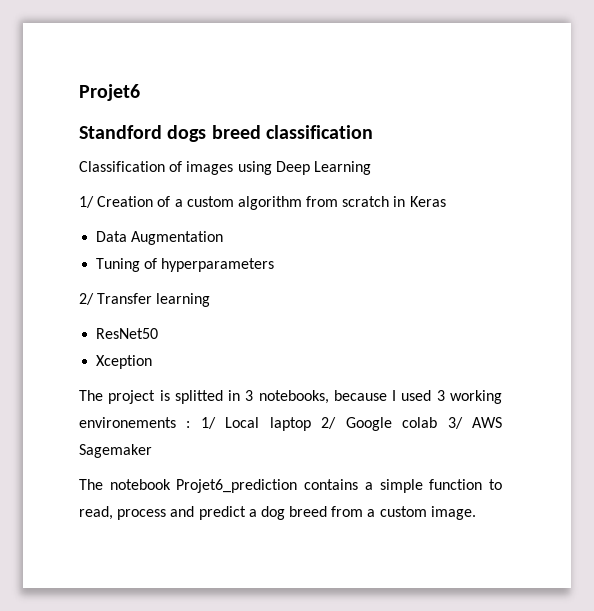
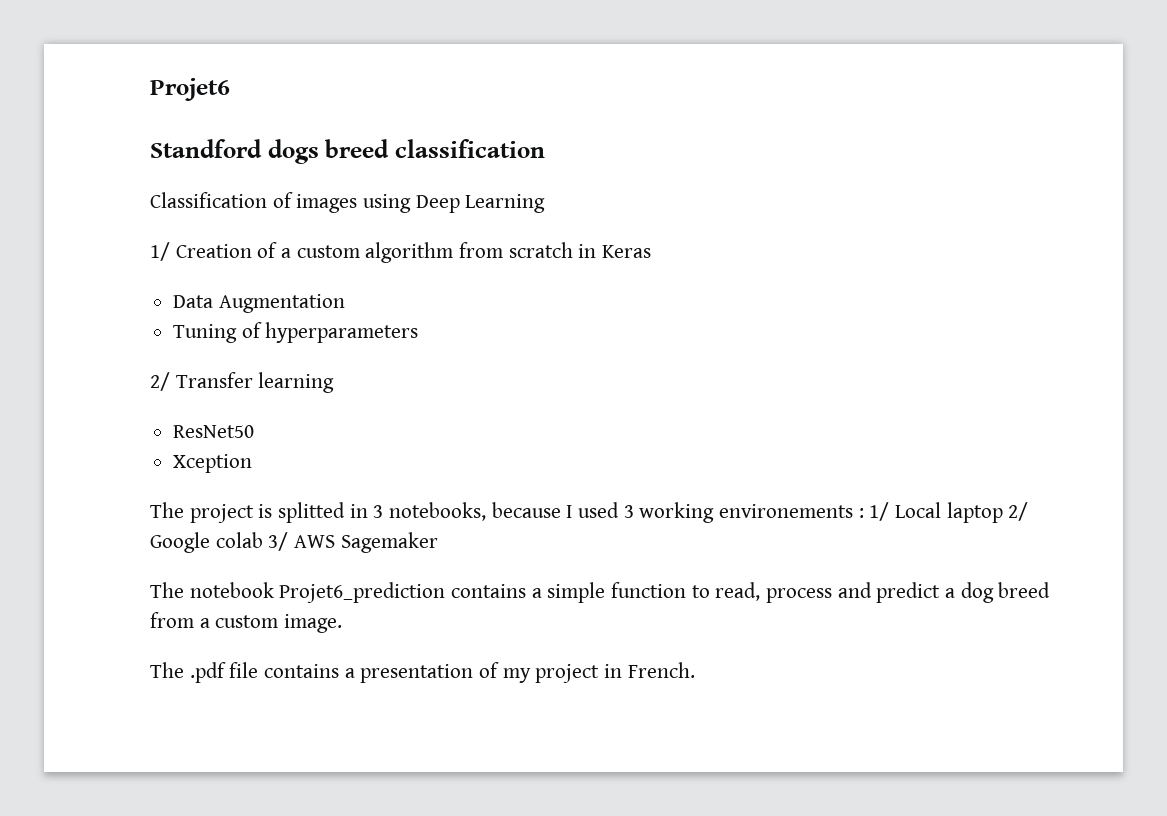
(476, 513) none -> [150,662,695,683] // The .pdf file contains a presentation of my project in French.

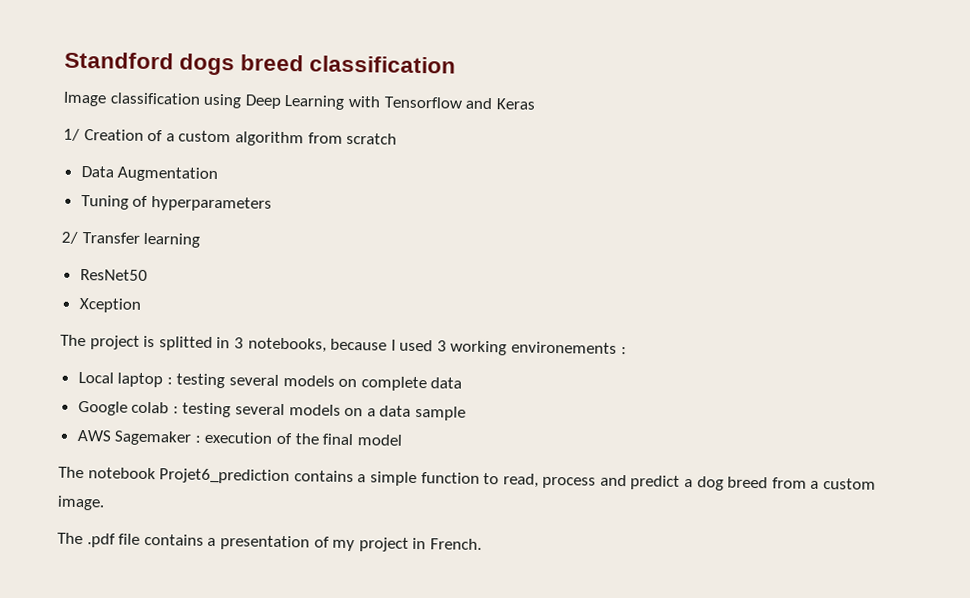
[150,78,230,101] Projet6 // -> (64, 60) none
[150,192,358,213] Classification of images -> [63,91,201,107] Image classification
(546, 203) none -> [347,95,535,110] with Tensorflow and Keras
[578,244,652,258] in Keras -> (398, 138) none
[869,502,890,521] 1/ -> (627, 351) //
[1008,502,1029,521] [150,532,438,553] 2/ Google colab 3/ AWS Sagemaker -> [166,373,463,392] [77,400,467,421] [76,429,402,446] : testing several models on complete data // Google colab : testing several models on a data sample // AWS Sagemaker : execution of the final model

